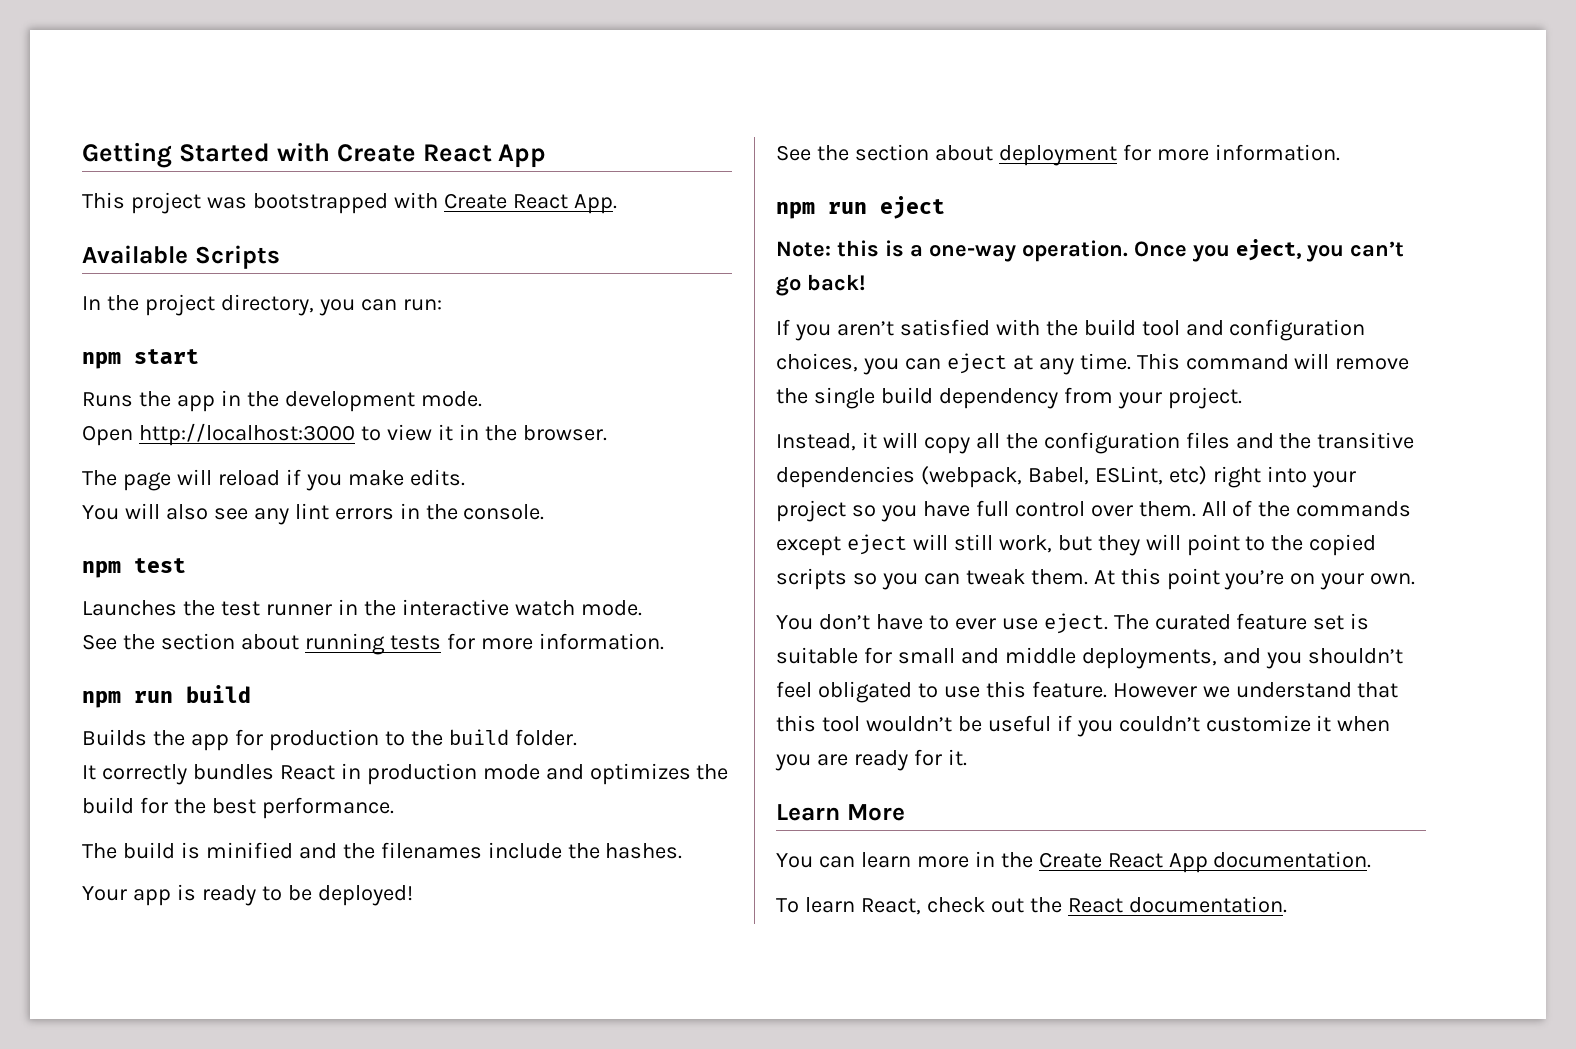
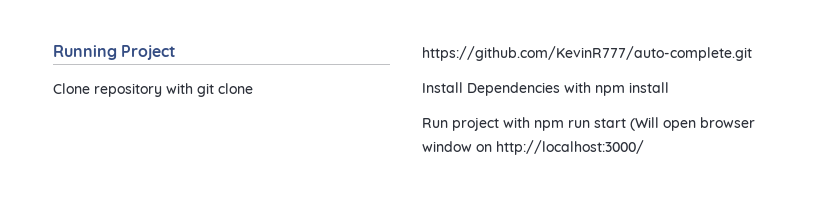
[82,142,547,168] [82,192,617,214] [82,245,280,269] [82,294,442,316] [82,349,199,369] [82,390,482,412] [82,423,607,446] [82,469,465,491] [82,503,545,525] [82,558,186,578] [82,599,642,616] [82,633,664,655] [82,685,251,708] [82,729,577,751] [82,763,729,785] [82,797,394,819] [82,842,683,859] [82,884,413,906] [776,144,1340,166] [776,196,945,219] [776,239,1405,262] [776,274,865,296] [776,319,1366,341] [776,353,1410,375] [776,387,1242,409] [776,432,1415,454] [776,466,1356,488] [776,500,1412,522] [776,534,1377,556] [776,568,1416,590] [776,613,1370,634] [776,647,1403,669] [776,681,1399,703] [776,715,1391,737] [775,749,967,771] [776,804,905,821] [776,851,1372,873] [776,896,1287,915] Getting Started with Create React App // This project was bootstrapped with Create React App. // Available Scripts // In the project directory, you can run: // npm start // Runs the app in the development mode. // Open http://localhost:3000 to view it in the browser. // The page will reload if you make edits. // You will also see any lint errors in the console. // npm test // Launches the test runner in the interactive watch mode. // See the section about running tests for more information. // npm run build // Builds the app for production to the build folder. // It correctly bundles React in production mode and optimizes the build for the best performance. // The build is minified and the filenames include the hashes. // Your app is ready to be deployed! // See the section about deployment for more information. // npm run eject // Note: this is a one-way operation. Once you eject, you can’t go back! // If you aren’t satisfied with the build tool and configuration choices, you can eject at any time. This command will remove the single build dependency from your project. // Instead, it will copy all the configuration files and the transitive dependencies (webpack, Babel, ESLint, etc) right into your project so you have full control over them. All of the commands except eject will still work, but they will point to the copied scripts so you can tweak them. At this point you’re on your own. // You don’t have to ever use eject. The curated feature set is suitable for small and middle deployments, and you shouldn’t feel obligated to use this feature. However we understand that this tool wouldn’t be useful if you couldn’t customize it when you are ready for it. // Learn More // You can learn more in the Create React App documentation. // To learn React, check out the React documentation. -> [53,45,177,60] [53,83,253,97] [422,46,752,61] [422,82,669,96] [422,117,755,131] [422,140,644,155] Running Project // Clone repository with git clone https://github.com/KevinR777/auto-complete.git // Install Dependencies with npm install // Run project with npm run start (Will open browser window on http://localhost:3000/

